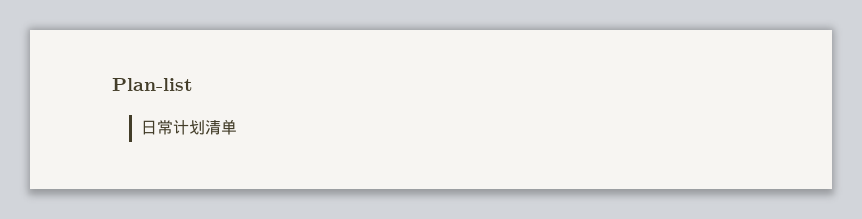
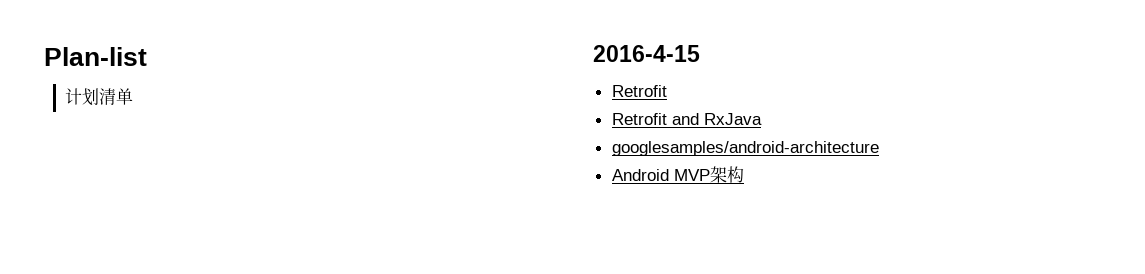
[140,120,173,135] 日常 -> (147, 56) none
(237, 127) none -> [593,45,700,62] [611,85,667,97] [611,113,762,125] [611,141,879,156] [611,166,744,183] // 2016-4-15 // Retrofit // Retrofit and RxJava // googlesamples/android-architecture // Android MVP架构

